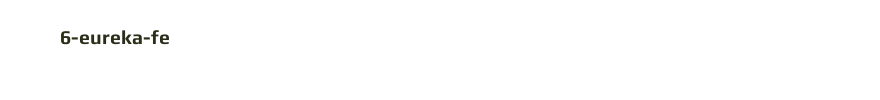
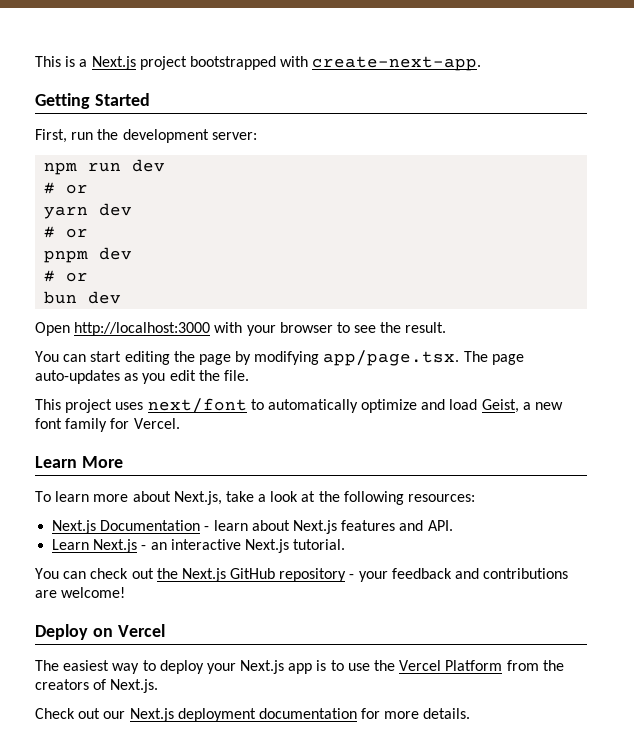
[60,30,170,45] 6-eureka-fe -> [35,56,482,71] [35,93,150,109] [35,129,257,143] [44,159,166,175] [44,182,89,194] [44,203,133,219] [44,226,89,238] [44,247,133,263] [44,270,89,282] [44,291,122,304] [35,322,447,336] [35,350,524,366] [35,370,249,384] [35,398,564,414] [35,418,180,432] [35,456,123,468] [35,491,476,505] [52,520,453,534] [52,539,346,553] [35,568,569,582] [35,587,126,598] [35,624,165,640] [35,660,564,674] [35,679,159,693] [35,708,471,722] This is a Next.js project bootstrapped with create-next-app. // Getting Started // First, run the development server: // npm run dev // # or // yarn dev // # or // pnpm dev // # or // bun dev // Open http://localhost:3000 with your browser to see the result. // You can start editing the page by modifying app/page.tsx. The page auto-updates as you edit the file. // This project uses next/font to automatically optimize and load Geist, a new font family for Vercel. // Learn More // To learn more about Next.js, take a look at the following resources: // Next.js Documentation - learn about Next.js features and API. // Learn Next.js - an interactive Next.js tutorial. // You can check out the Next.js GitHub repository - your feedback and contributions are welcome! // Deploy on Vercel // The easiest way to deploy your Next.js app is to use the Vercel Platform from the creators of Next.js. // Check out our Next.js deployment documentation for more details.

